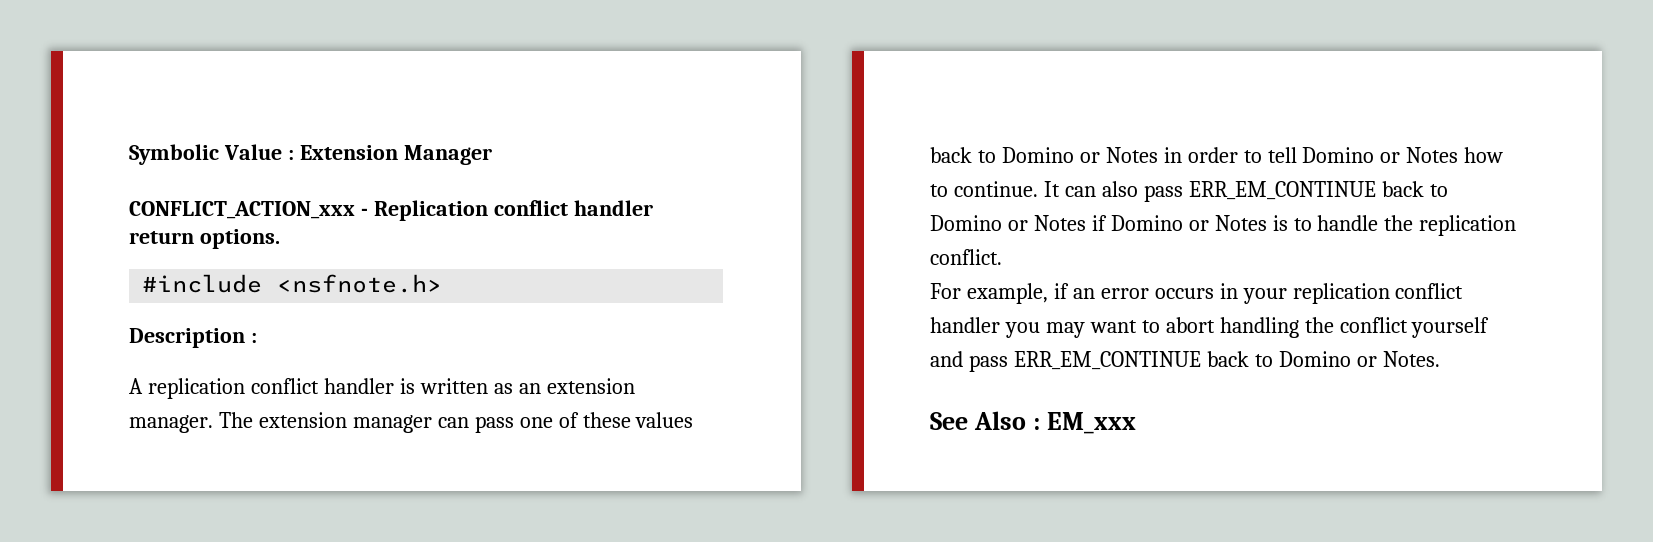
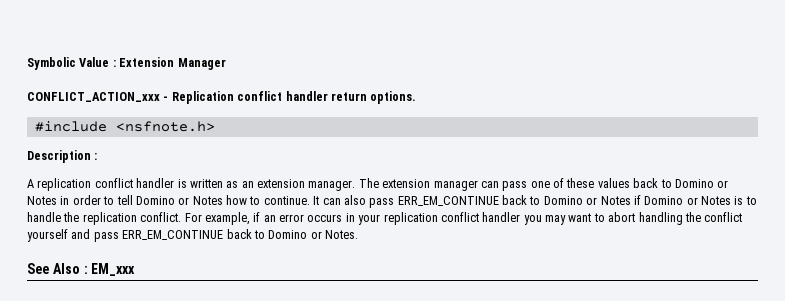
(1002, 257) // -> (182, 217) none

